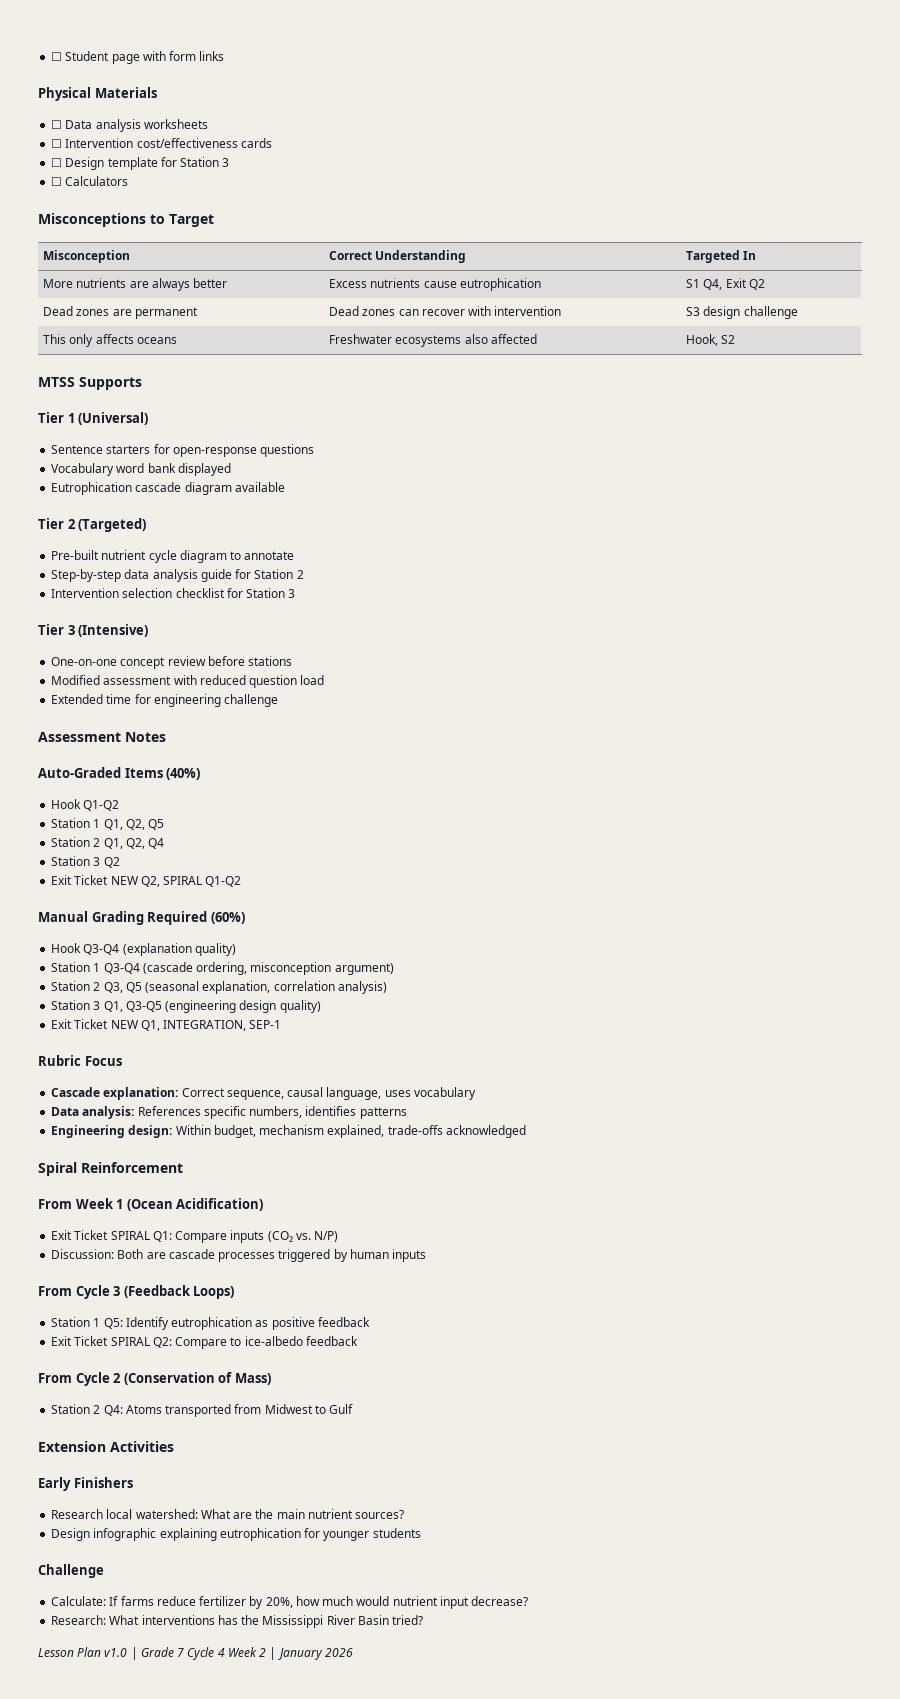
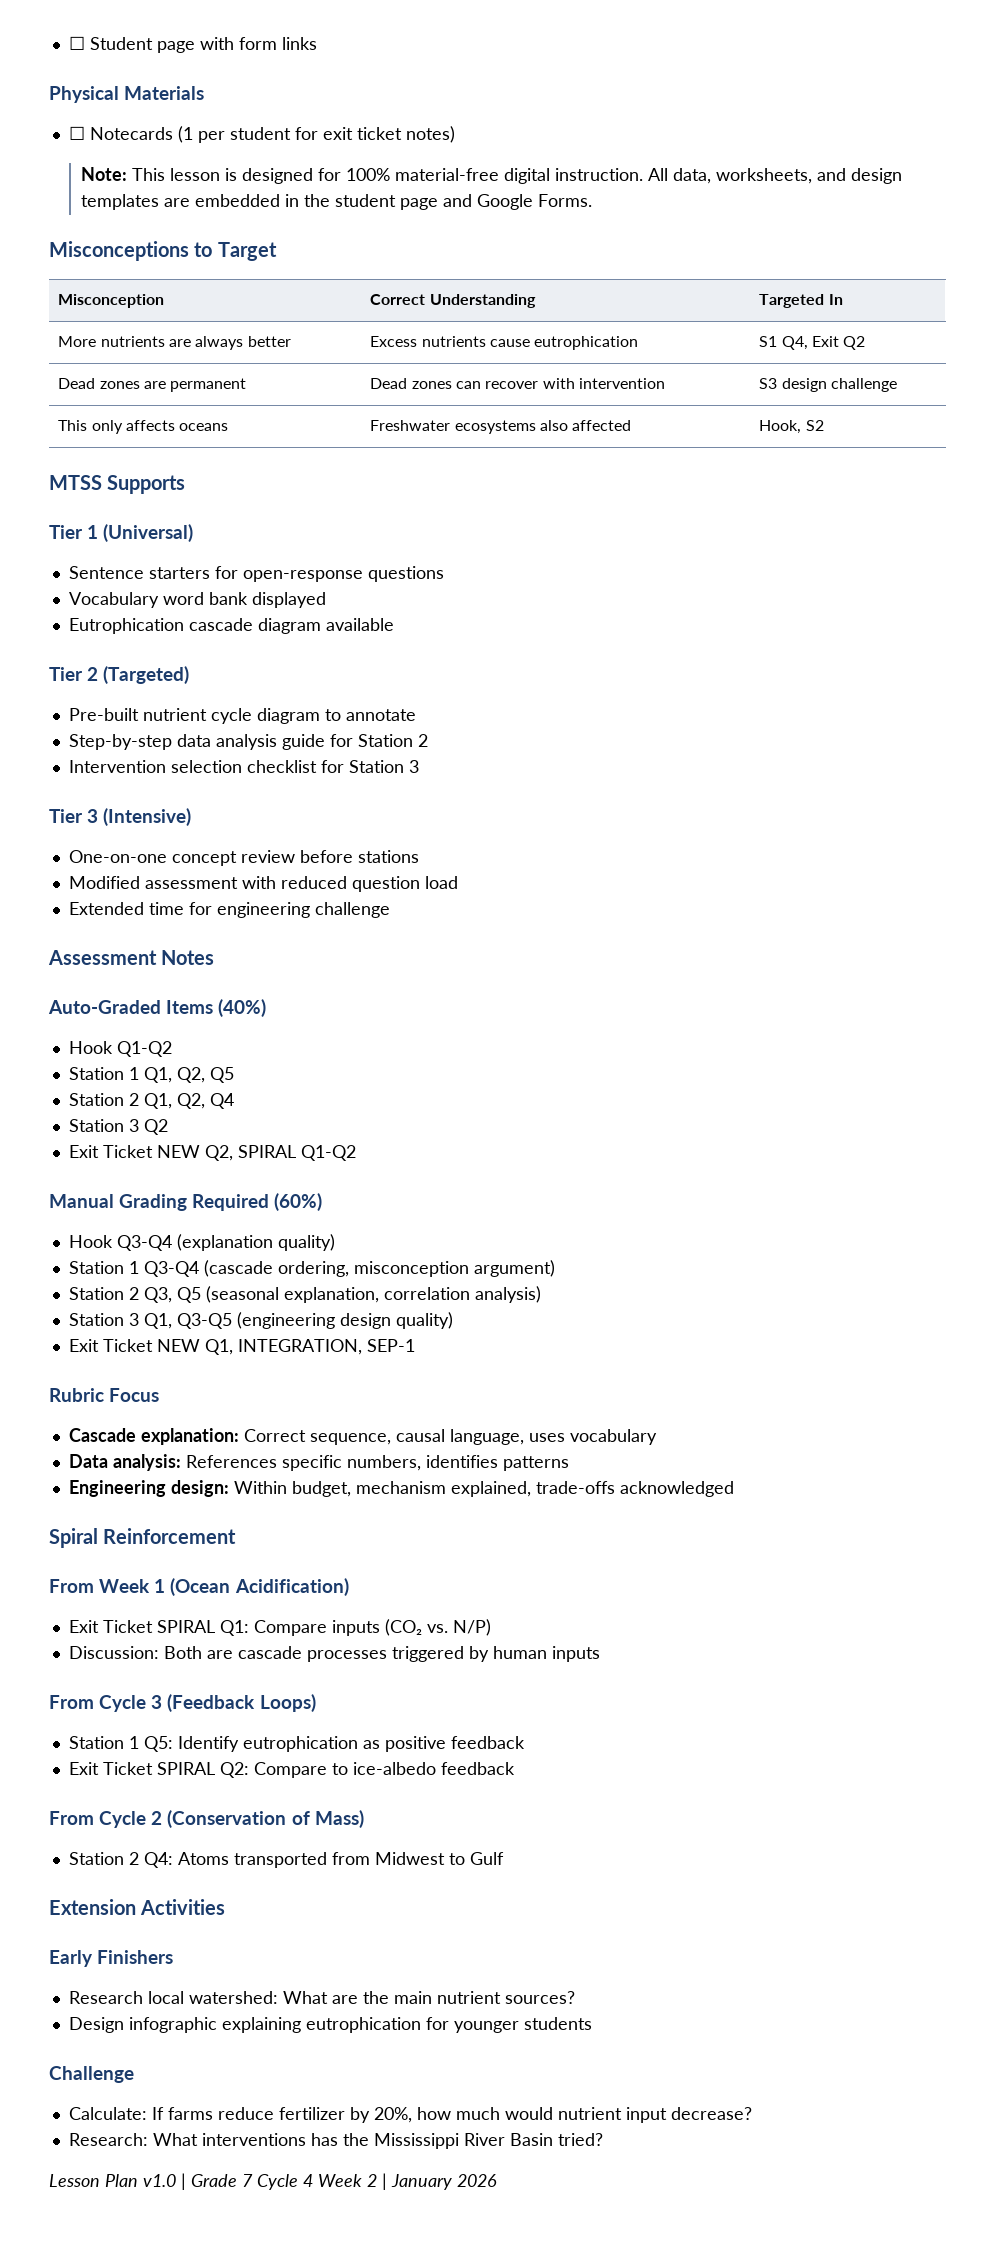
[65,119,208,132] [51,138,272,148] [51,157,230,170] [51,176,129,186] Data analysis worksheets // ☐ Intervention cost/effectiveness cards // ☐ Design template for Station 3 // ☐ Calculators -> [89,126,455,143] [81,167,903,184] [81,194,593,210] Notecards (1 per student for exit ticket notes) // Note: This lesson is designed for 100% material-free digital instruction. All data, worksheets, and design templates are embedded in the student page and Google Forms.

